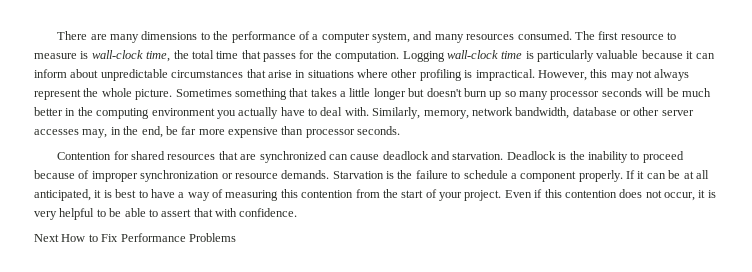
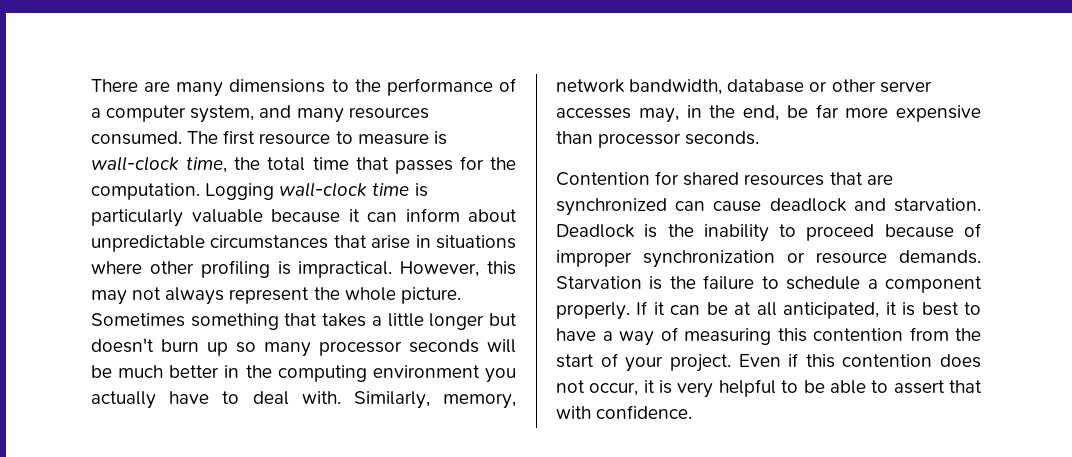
[34,233,236,242] // Next How to Fix Performance Problems -> (693, 412) none

